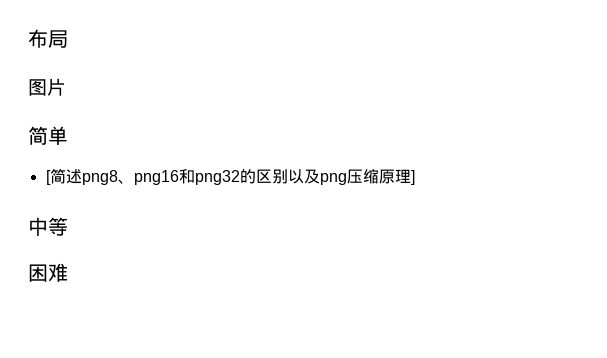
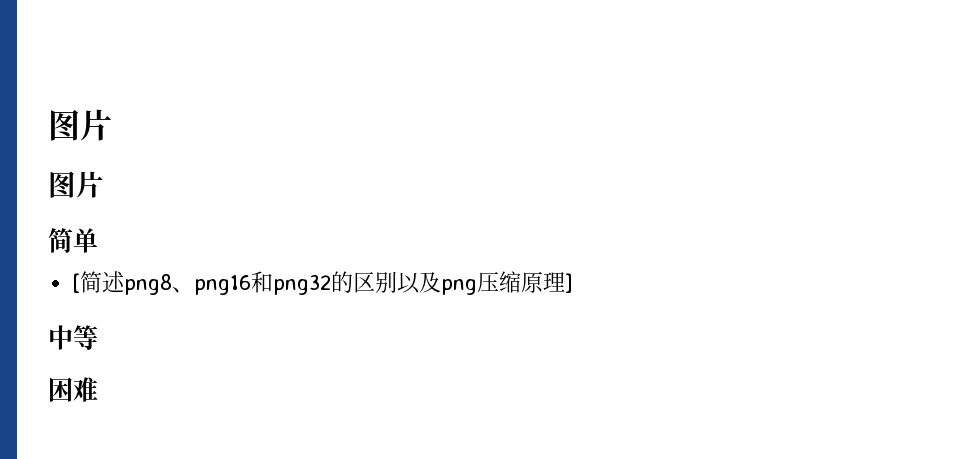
[28,29,68,48] 布局 -> [48,109,112,141] 图片

